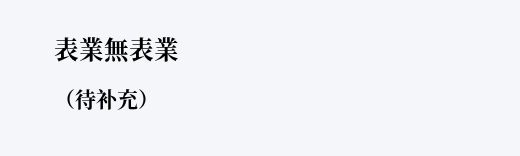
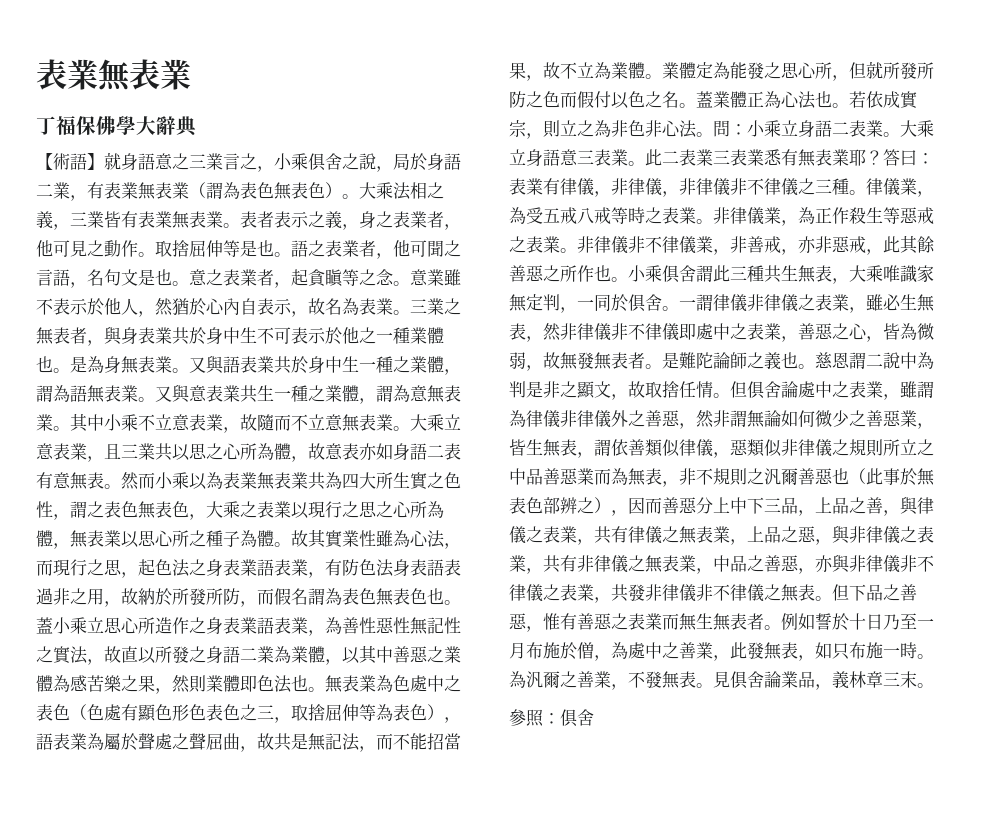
[54,89,159,110] （待补充） -> [36,116,198,137] [36,152,461,172] [36,182,444,201] [36,211,461,230] [36,240,461,259] [36,269,461,288] [36,298,461,317] [36,327,444,346] [36,356,461,375] [36,385,461,404] [36,413,461,433] [36,443,461,462] [36,472,461,490] [36,501,444,520] [36,529,461,549] [36,559,461,578] [36,588,461,607] [36,617,461,636] [36,645,461,665] [36,675,461,694] [36,704,461,723] [36,733,461,752] [509,61,934,81] [509,91,918,109] [509,120,934,139] [509,149,934,167] [509,178,934,197] [509,207,934,226] [509,235,935,255] [509,265,934,284] [509,294,935,313] [509,323,934,342] [509,352,934,371] [509,381,934,400] [509,410,934,429] [509,439,934,458] [509,468,935,487] [509,497,934,516] [509,526,934,545] [509,555,934,574] [509,584,917,603] [509,613,934,632] [509,642,934,661] [509,671,934,690] [509,709,594,727] 丁福保佛學大辭典 // 【術語】就身語意之三業言之，小乘俱舍之說，局於身語二業，有表業無表業（謂為表色無表色）。大乘法相之義，三業皆有表業無表業。表者表示之義，身之表業者，他可見之動作。取捨屈伸等是也。語之表業者，他可聞之言語，名句文是也。意之表業者，起貪瞋等之念。意業雖不表示於他人，然猶於心內自表示，故名為表業。三業之無表者，與身表業共於身中生不可表示於他之一種業體也。是為身無表業。又與語表業共於身中生一種之業體，謂為語無表業。又與意表業共生一種之業體，謂為意無表業。其中小乘不立意表業，故隨而不立意無表業。大乘立意表業，且三業共以思之心所為體，故意表亦如身語二表有意無表。然而小乘以為表業無表業共為四大所生實之色性，謂之表色無表色，大乘之表業以現行之思之心所為體，無表業以思心所之種子為體。故其實業性雖為心法，而現行之思，起色法之身表業語表業，有防色法身表語表過非之用，故納於所發所防，而假名謂為表色無表色也。蓋小乘立思心所造作之身表業語表業，為善性惡性無記性之實法，故直以所發之身語二業為業體，以其中善惡之業體為感苦樂之果，然則業體即色法也。無表業為色處中之表色（色處有顯色形色表色之三，取捨屈伸等為表色），語表業為屬於聲處之聲屈曲，故共是無記法，而不能招當果，故不立為業體。業體定為能發之思心所，但就所發所防之色而假付以色之名。蓋業體正為心法也。若依成實宗，則立之為非色非心法。問：小乘立身語二表業。大乘立身語意三表業。此二表業三表業悉有無表業耶？答曰：表業有律儀，非律儀，非律儀非不律儀之三種。律儀業，為受五戒八戒等時之表業。非律儀業，為正作殺生等惡戒之表業。非律儀非不律儀業，非善戒，亦非惡戒，此其餘善惡之所作也。小乘俱舍謂此三種共生無表，大乘唯識家無定判，一同於俱舍。一謂律儀非律儀之表業，雖必生無表，然非律儀非不律儀即處中之表業，善惡之心，皆為微弱，故無發無表者。是難陀論師之義也。慈恩謂二說中為判是非之顯文，故取捨任情。但俱舍論處中之表業，雖謂為律儀非律儀外之善惡，然非謂無論如何微少之善惡業，皆生無表，謂依善類似律儀，惡類似非律儀之規則所立之中品善惡業而為無表，非不規則之汎爾善惡也（此事於無表色部辨之），因而善惡分上中下三品，上品之善，與律儀之表業，共有律儀之無表業，上品之惡，與非律儀之表業，共有非律儀之無表業，中品之善惡，亦與非律儀非不律儀之表業，共發非律儀非不律儀之無表。但下品之善惡，惟有善惡之表業而無生無表者。例如誓於十日乃至一月布施於僧，為處中之善業，此發無表，如只布施一時。為汎爾之善業，不發無表。見俱舍論業品，義林章三末。 // 參照：俱舍

